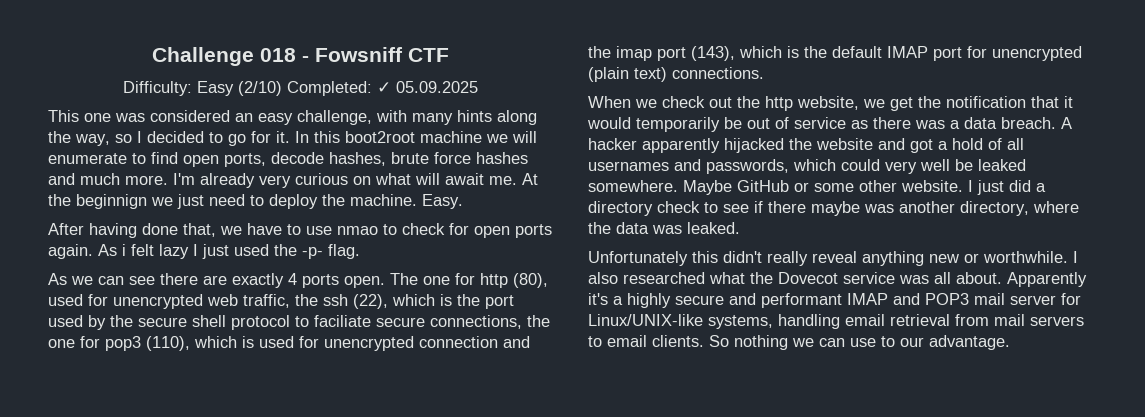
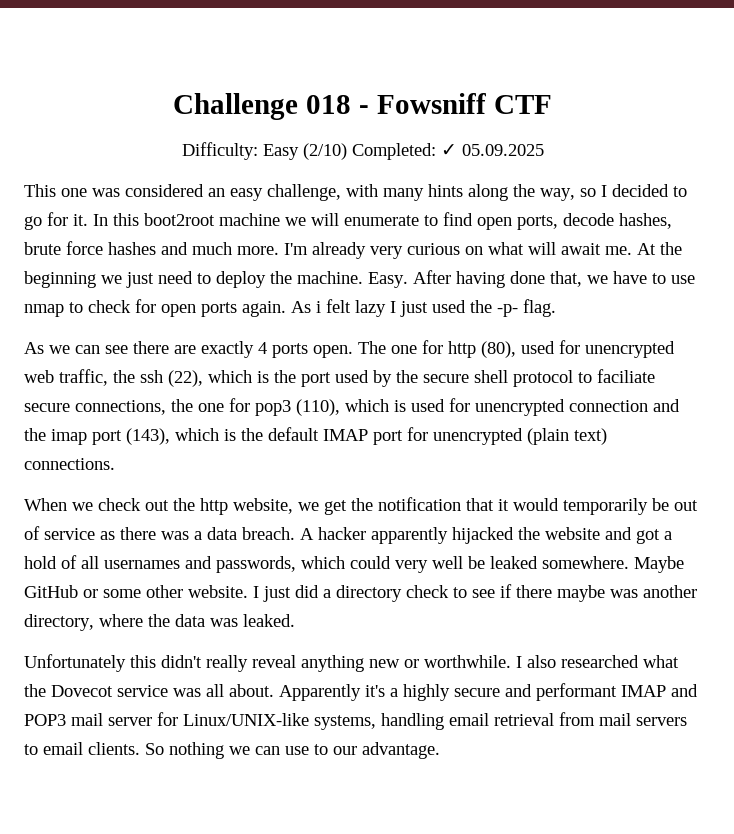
[76,194,147,209] beginnign -> [24,271,96,288] beginning
(463, 201) // -> (408, 280) none
[337,226,378,235] nmao -> [24,304,64,317] nmap

